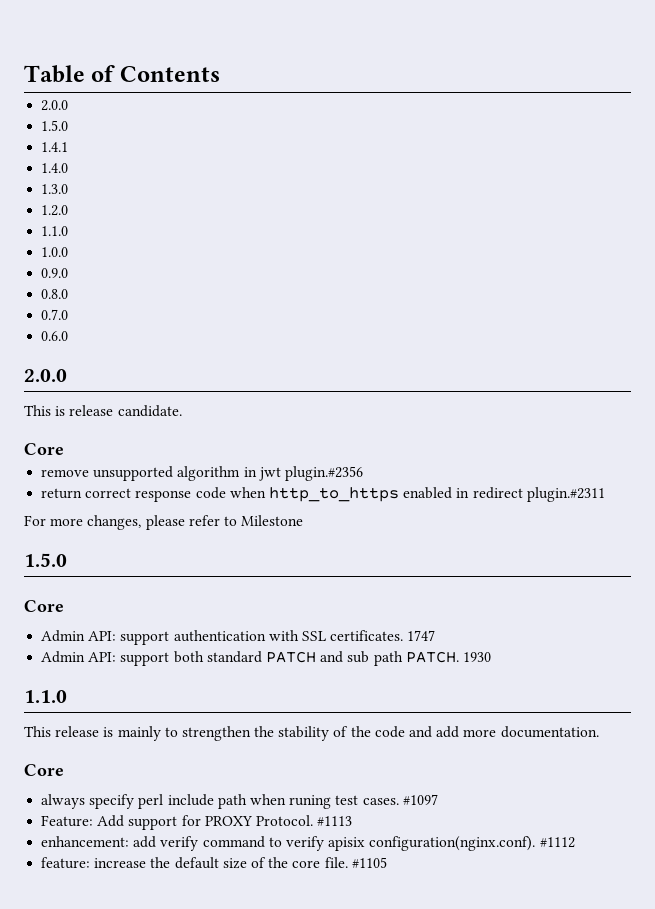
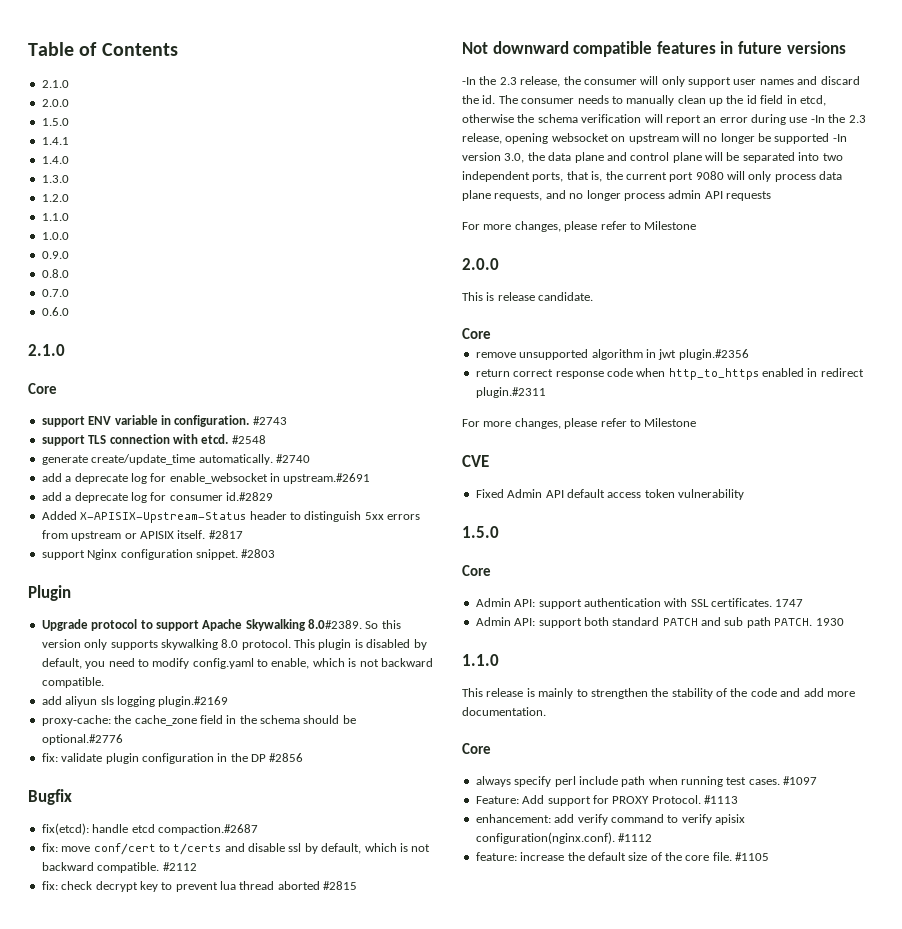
(220, 74) none -> [41,80,69,88] // 2.1.0
(69, 336) none -> [28,344,65,356] [28,383,57,394] [41,415,287,427] [41,434,266,446] [41,454,310,465] [41,473,371,484] [41,492,273,503] [41,511,420,523] [41,530,243,541] [41,549,276,560] [28,585,71,601] [41,619,401,631] [41,639,427,650] [41,658,433,669] [41,677,104,688] [41,696,229,707] [41,715,356,726] [41,734,123,745] [41,753,304,764] [28,789,72,805] [41,823,258,835] [41,843,431,855] [41,862,197,873] [41,881,358,892] [462,41,846,57] [462,76,860,87] [462,95,826,106] [462,114,866,125] [462,133,847,144] [462,152,843,163] [462,171,843,182] [462,190,771,201] [462,221,697,232] // 2.1.0 // Core // support ENV variable in configuration. #2743 // support TLS connection with etcd. #2548 // generate create/update_time automatically. #2740 // add a deprecate log for enable_websocket in upstream.#2691 // add a deprecate log for consumer id.#2829 // Added X-APISIX-Upstream-Status header to distinguish 5xx errors from upstream or APISIX itself. #2817 // support Nginx configuration snippet. #2803 // Plugin // Upgrade protocol to support Apache Skywalking 8.0#2389. So this version only supports skywalking 8.0 protocol. This plugin is disabled by default, you need to modify config.yaml to enable, which is not backward compatible. // add aliyun sls logging plugin.#2169 // proxy-cache: the cache_zone field in the schema should be optional.#2776 // fix: validate plugin configuration in the DP #2856 // Bugfix // fix(etcd): handle etcd compaction.#2687 // fix: move conf/cert to t/certs and disable ssl by default, which is not backward compatible. #2112 // fix: check decrypt key to prevent lua thread aborted #2815 // Not downward compatible features in future versions // -In the 2.3 release, the consumer will only support user names and discard the id. The consumer needs to manually clean up the id field in etcd, otherwise the schema verification will report an error during use -In the 2.3 release, opening websocket on upstream will no longer be supported -In version 3.0, the data plane and control plane will be separated into two independent ports, that is, the current port 9080 will only process data plane requests, and no longer process admin API requests // For more changes, please refer to Milestone
(304, 520) none -> [462,455,489,467] [475,489,744,500] // CVE // Fixed Admin API default access token vulnerability
[289,795,332,809] runing -> [681,776,723,787] running

